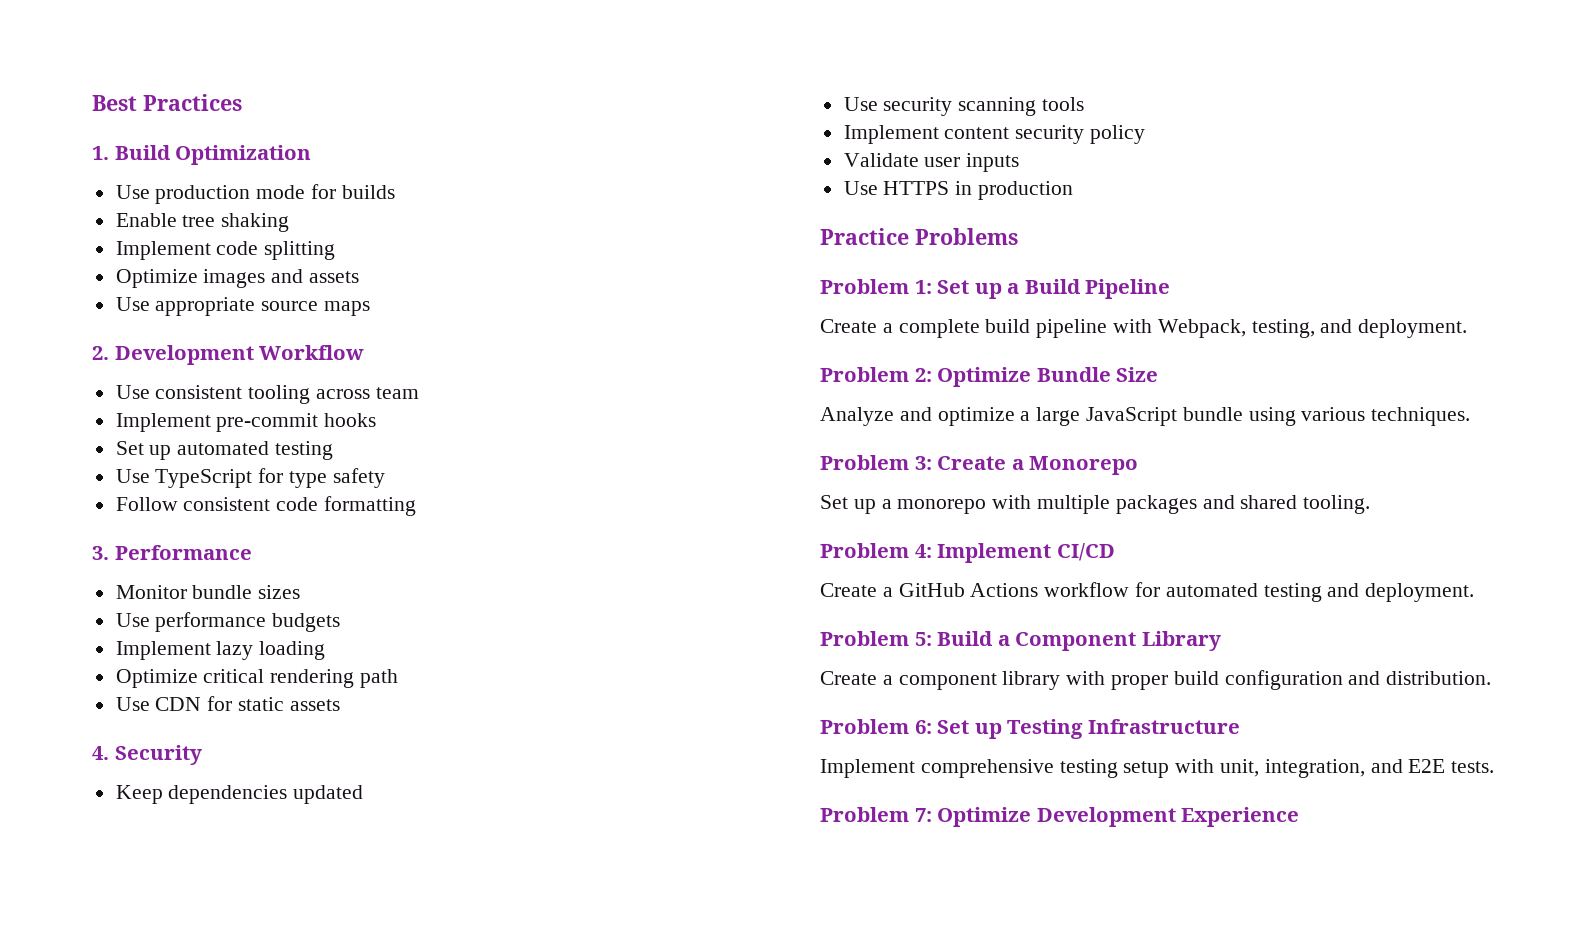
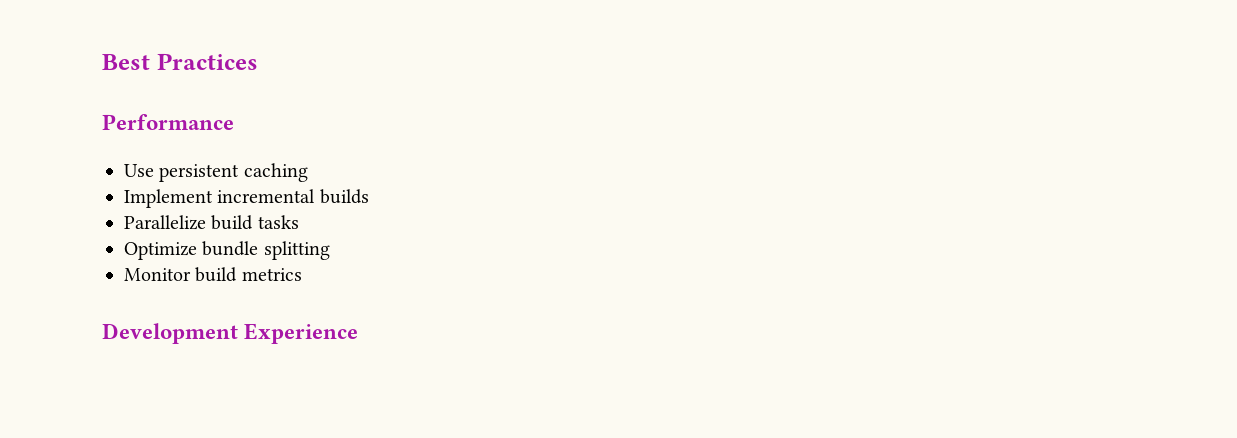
[92,145,312,165] [115,184,395,204] [115,213,290,232] [115,241,336,260] [115,269,360,288] [115,297,371,316] [92,345,365,365] [115,385,419,404] [115,413,377,432] [115,441,334,460] [115,468,385,488] [115,496,417,516] [92,545,252,560] [115,585,301,599] [115,612,341,632] [115,641,326,660] [115,669,399,688] [115,696,340,711] [92,745,202,765] [115,785,364,804] [843,97,1085,116] [843,125,1146,144] [843,153,1020,172] [843,181,1074,200] [820,228,1018,245] [820,279,1171,299] [820,319,1468,338] [820,367,1159,387] [820,407,1471,426] [820,455,1139,475] [820,495,1371,514] [820,543,1115,563] [820,582,1475,602] [820,631,1221,651] [820,670,1492,690] [820,719,1240,739] [820,759,1495,778] [820,807,1032,827] 1. Build Optimization // Use production mode for builds // Enable tree shaking // Implement code splitting // Optimize images and assets // Use appropriate source maps // 2. Development Workflow // Use consistent tooling across team // Implement pre-commit hooks // Set up automated testing // Use TypeScript for type safety // Follow consistent code formatting // 3. Performance // Monitor bundle sizes // Use performance budgets // Implement lazy loading // Optimize critical rendering path // Use CDN for static assets // 4. Security // Keep dependencies updated // Use security scanning tools // Implement content security policy // Validate user inputs // Use HTTPS in production // Practice Problems // Problem 1: Set up a Build Pipeline // Create a complete build pipeline with Webpack, testing, and deployment. // Problem 2: Optimize Bundle Size // Analyze and optimize a large JavaScript bundle using various techniques. // Problem 3: Create a Monorepo // Set up a monorepo with multiple packages and shared tooling. // Problem 4: Implement CI/CD // Create a GitHub Actions workflow for automated testing and deployment. // Problem 5: Build a Component Library // Create a component library with proper build configuration and distribution. // Problem 6: Set up Testing Infrastructure // Implement comprehensive testing setup with unit, integration, and E2E tests. // Problem 7: Optimize -> [102,114,234,130] [124,163,308,182] [124,189,369,208] [124,215,299,230] [124,241,330,260] [124,267,302,282] Performance // Use persistent caching // Implement incremental builds // Parallelize build tasks // Optimize bundle splitting // Monitor build metrics //

